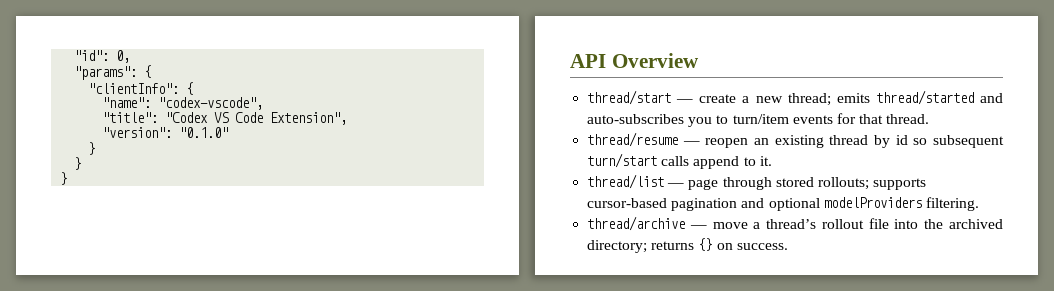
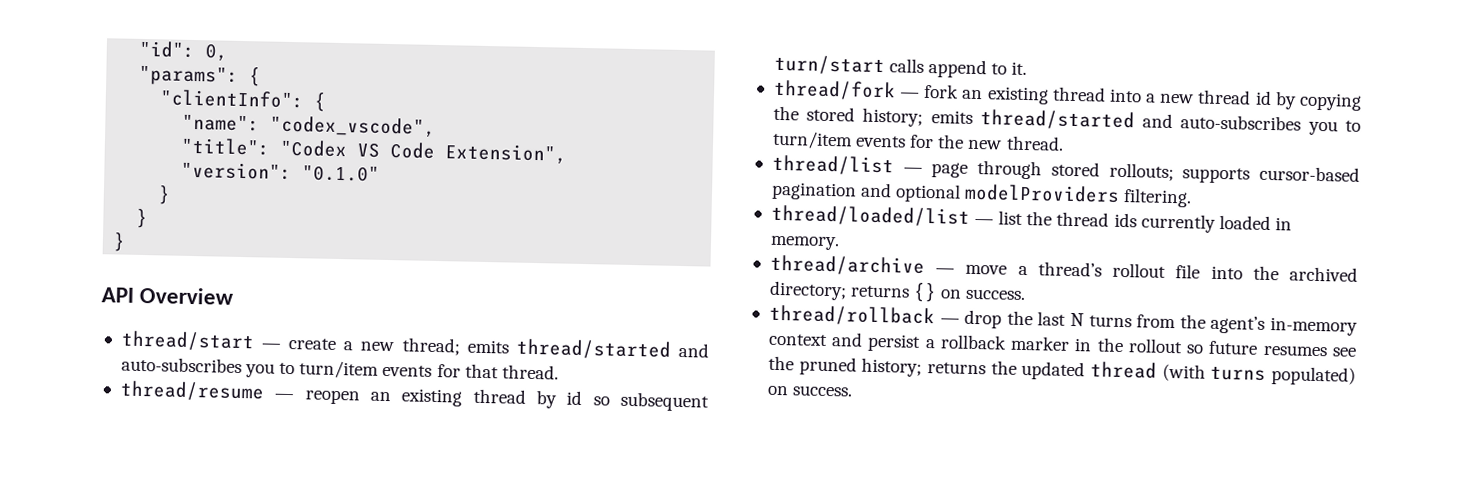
[158,97,264,110] "codex-vscode", -> [270,115,437,137] "codex_vscode",
(772, 161) none -> [772,79,1362,111] [772,105,1361,136] [771,130,1064,151] // thread/fork — fork an existing thread into a new thread id by copying the stored history; emits thread/started and auto-subscribes you to turn/item events for the new thread.
(979, 204) none -> [770,204,1292,233] [769,235,840,251] // thread/loaded/list — list the thread ids currently loaded in memory.
(788, 246) none -> [768,304,1358,336] [767,332,1356,357] [767,355,1356,386] [766,385,854,397] // thread/rollback — drop the last N turns from the agent’s in-memory context and persist a rollback marker in the rollout so future resumes see the pruned history; returns the updated thread (with turns populated) on success.

